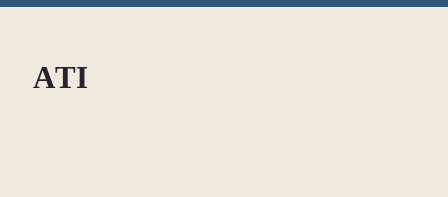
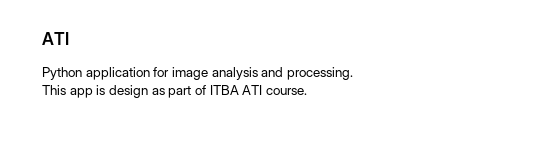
[33,67,88,88] ATI -> [42,32,69,45] [42,67,353,80] [42,85,307,98] ATI // Python application for image analysis and processing. // This app is design as part of ITBA ATI course.

